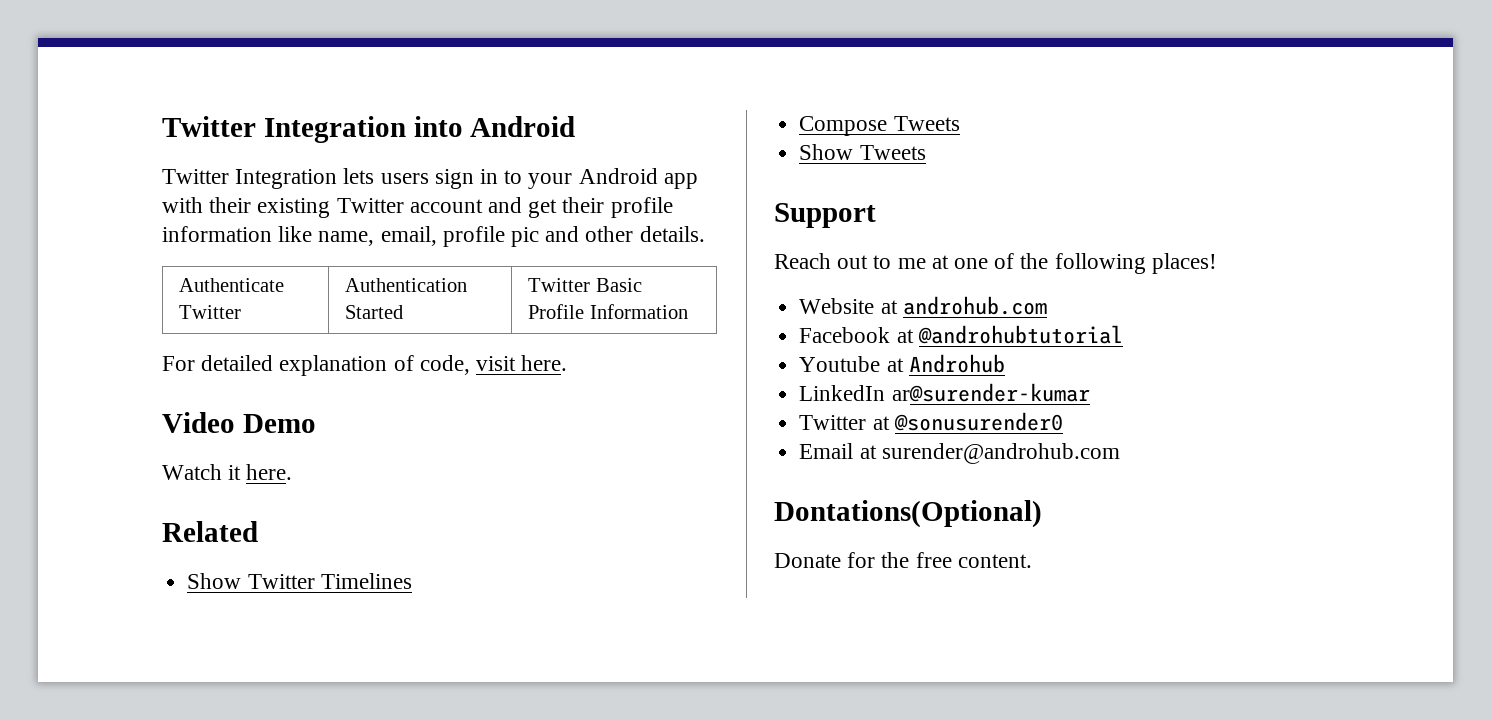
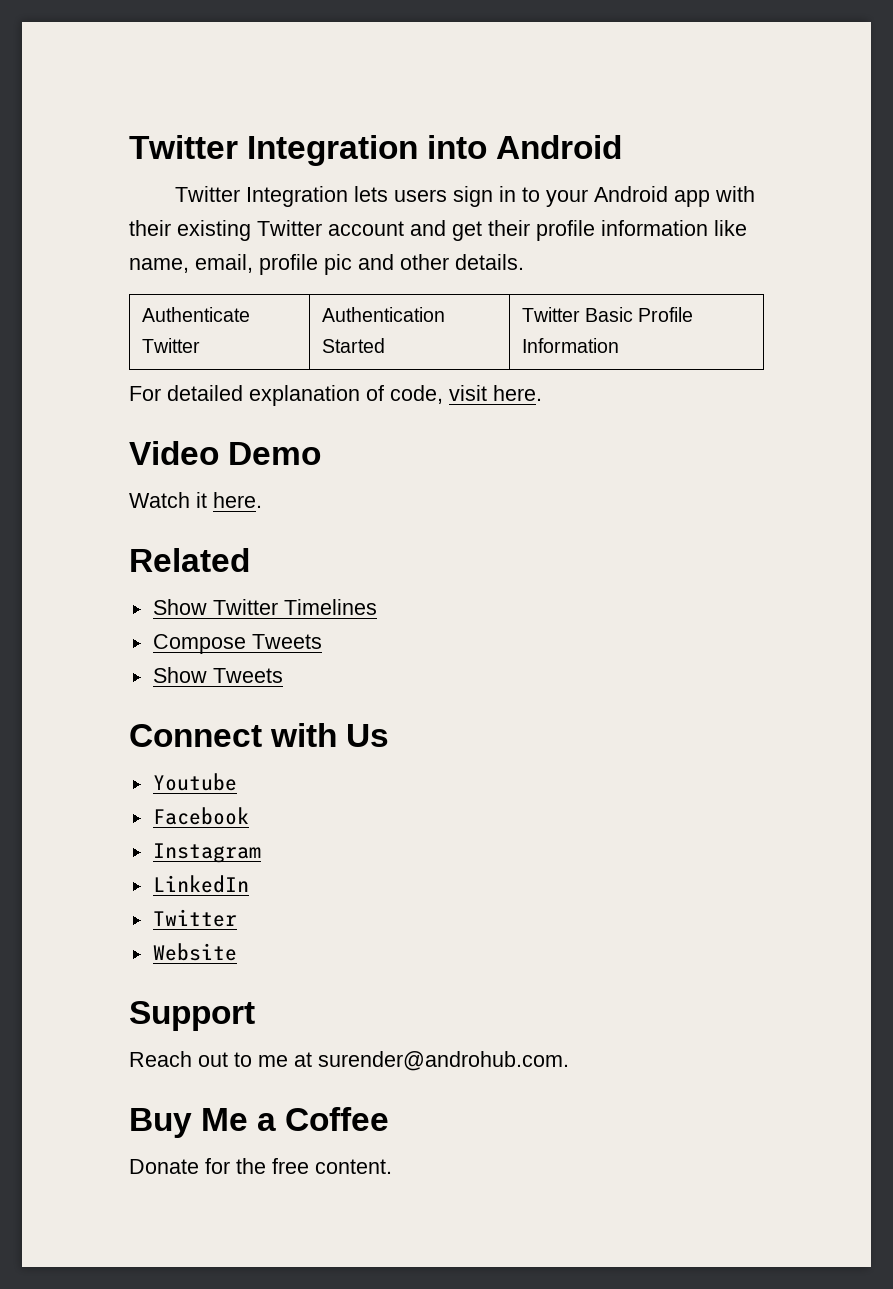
(926, 152) none -> [129,723,390,747] [152,773,237,791] [152,807,249,825] [152,843,261,863] [152,875,249,893] [152,909,237,927] [152,943,237,961] // Connect with Us // Youtube // Facebook // Instagram // LinkedIn // Twitter // Website
[954,253,1217,274] [799,296,1047,315] [799,325,1123,344] [799,354,1005,373] [799,383,1090,402] [799,412,1063,431] [799,443,1120,464] [774,500,1042,528] one of the following places! // Website at androhub.com // Facebook at @androhubtutorial // Youtube at Androhub // LinkedIn ar@surender-kumar // Twitter at @sonusurender0 // Email at surender@androhub.com // Dontations(Optional) -> [318,1051,569,1071] [129,1107,390,1138] surender@androhub.com. // Buy Me a Coffee

